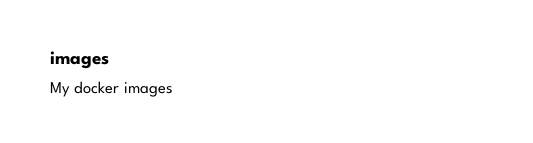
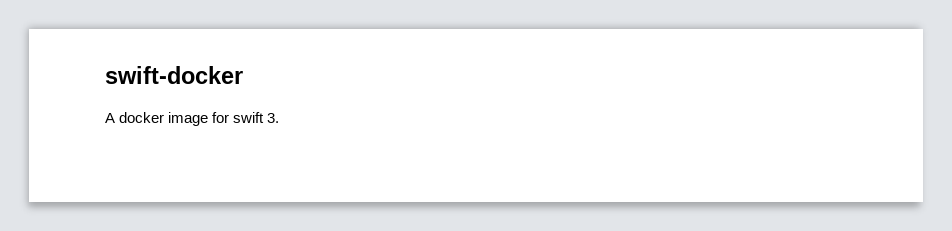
[50,51,109,69] [50,81,173,97] images // My docker images -> [105,66,243,84] [105,112,280,126] swift-docker // A docker image for swift 3.

